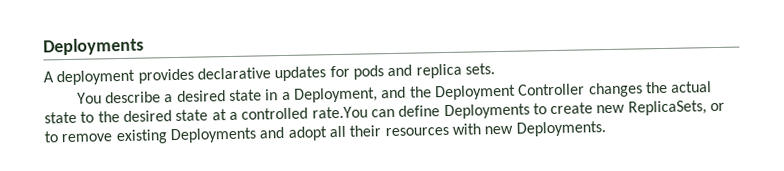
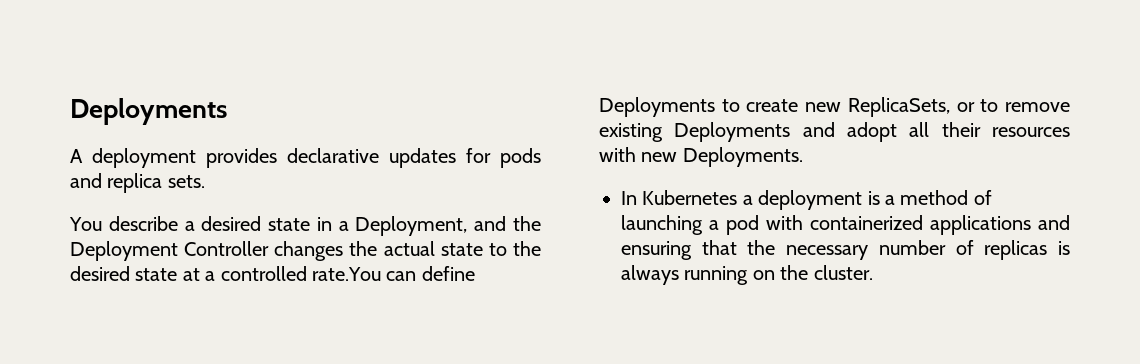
(606, 129) none -> [621,190,992,210] [621,215,1070,235] [621,240,1070,260] [621,265,873,285] // In Kubernetes a deployment is a method of launching a pod with containerized applications and ensuring that the necessary number of replicas is always running on the cluster.

